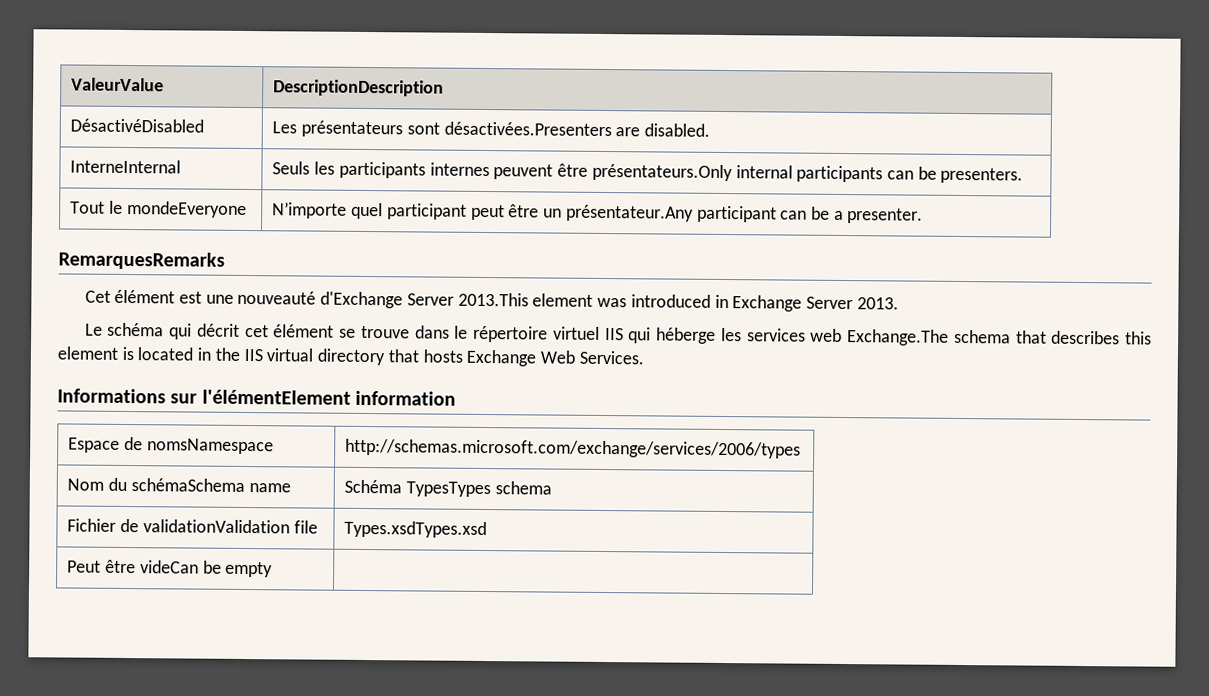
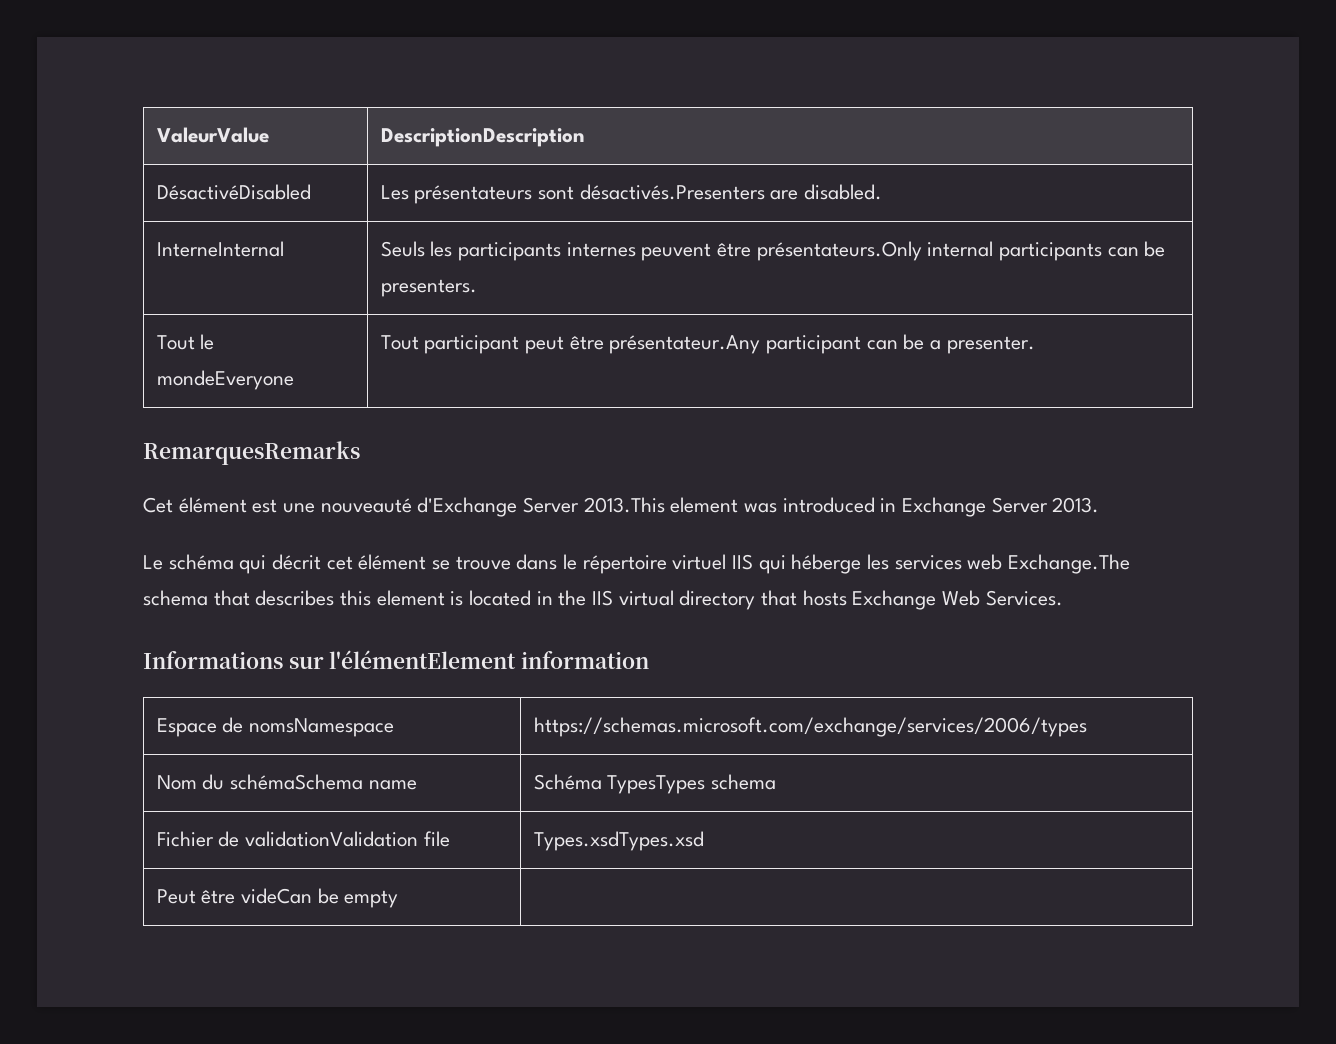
[443,121,612,137] désactivées.Presenters -> [579,184,765,200] désactivés.Presenters
[272,202,384,220] N’importe quel -> [380,335,419,350] Tout
[543,208,563,218] un -> (604, 343) none
[345,438,802,459] http://schemas.microsoft.com/exchange/services/2006/types -> [533,717,1087,737] https://schemas.microsoft.com/exchange/services/2006/types

